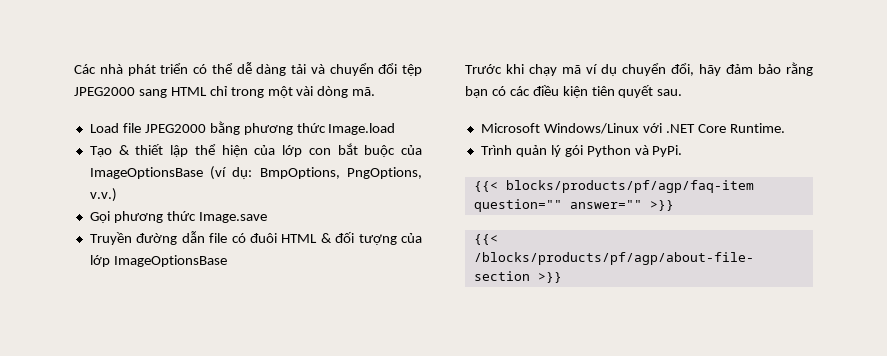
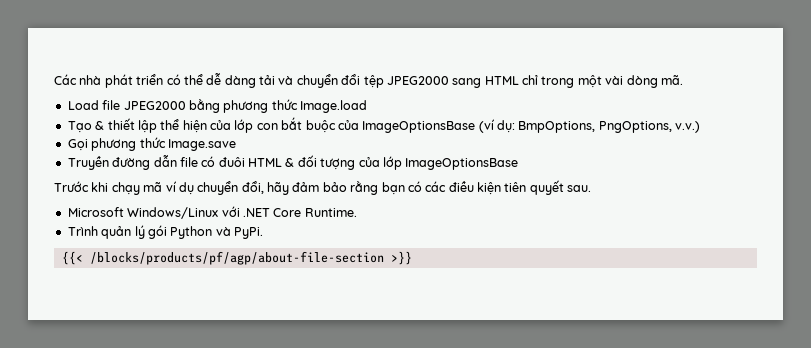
[473,180,754,193] [473,199,674,212] // {{< blocks/products/pf/agp/faq-item question="" answer="" >}} -> (263, 233) none

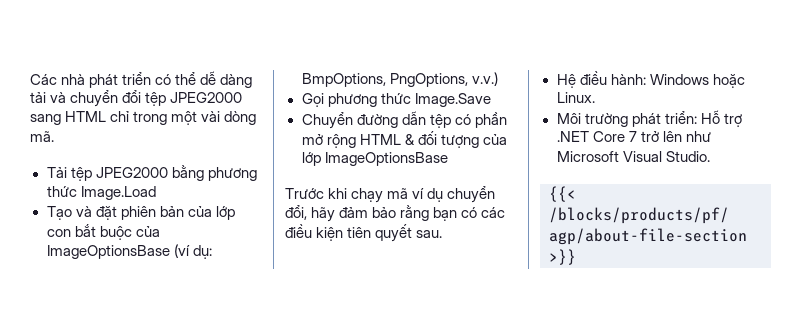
[67,100,121,110] Load file -> [46,167,92,181] Tải tệp
[300,100,367,113] Image.load -> [80,186,156,200] Image.Load
[95,118,207,133] & thiết lập thể hiện -> [75,206,184,220] và đặt phiên bản
[167,139,236,151] [67,155,245,170] Image.save // Truyền đường dẫn file có đuôi -> [414,93,491,107] [301,111,507,129] [301,134,356,148] Image.Save // Chuyển đường dẫn tệp có phần mở rộng
[67,206,357,219] [67,225,263,239] Microsoft Windows/Linux với .NET Core Runtime. // Trình quản lý gói Python và PyPi. -> [556,71,745,88] [556,92,595,103] [556,110,742,127] [556,131,711,142] [556,151,710,162] Hệ điều hành: Windows hoặc Linux. // Môi trường phát triển: Hỗ trợ .NET Core 7 trở lên như Microsoft Visual Studio.

